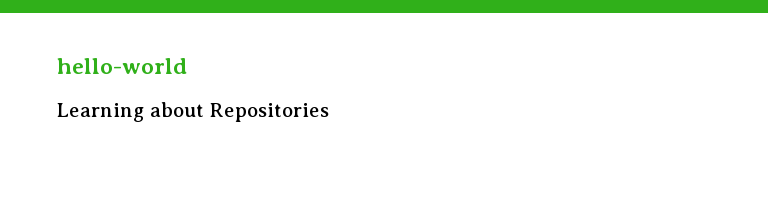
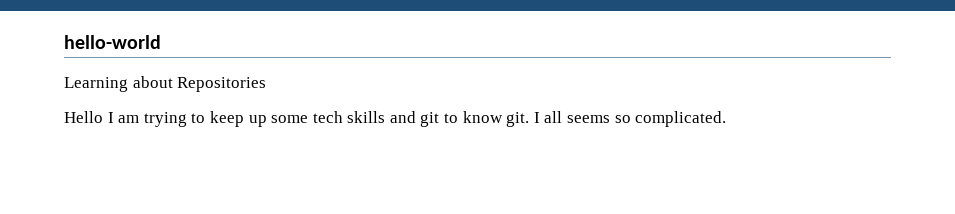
(330, 112) none -> [64,111,727,127] // Hello I am trying to keep up some tech skills and git to know git. I all seems so complicated.

